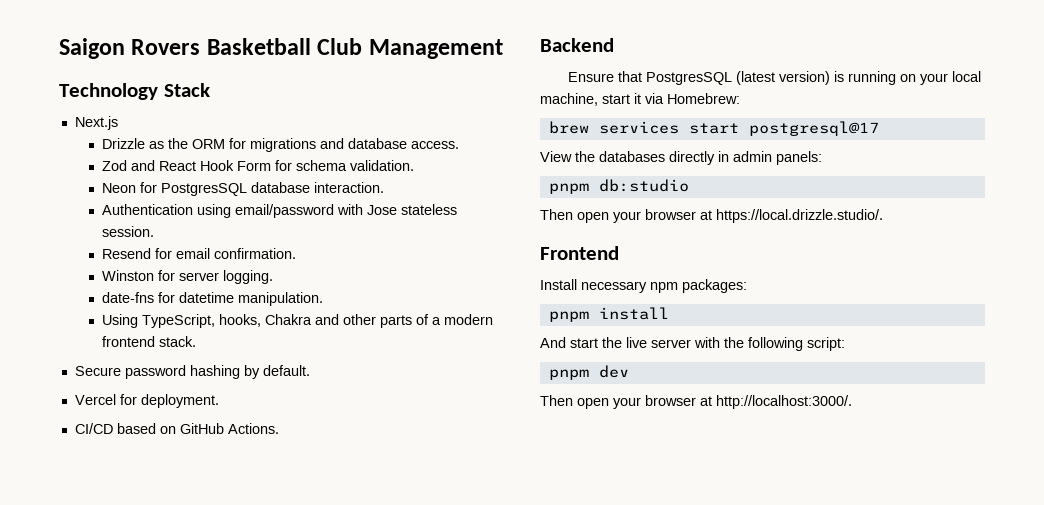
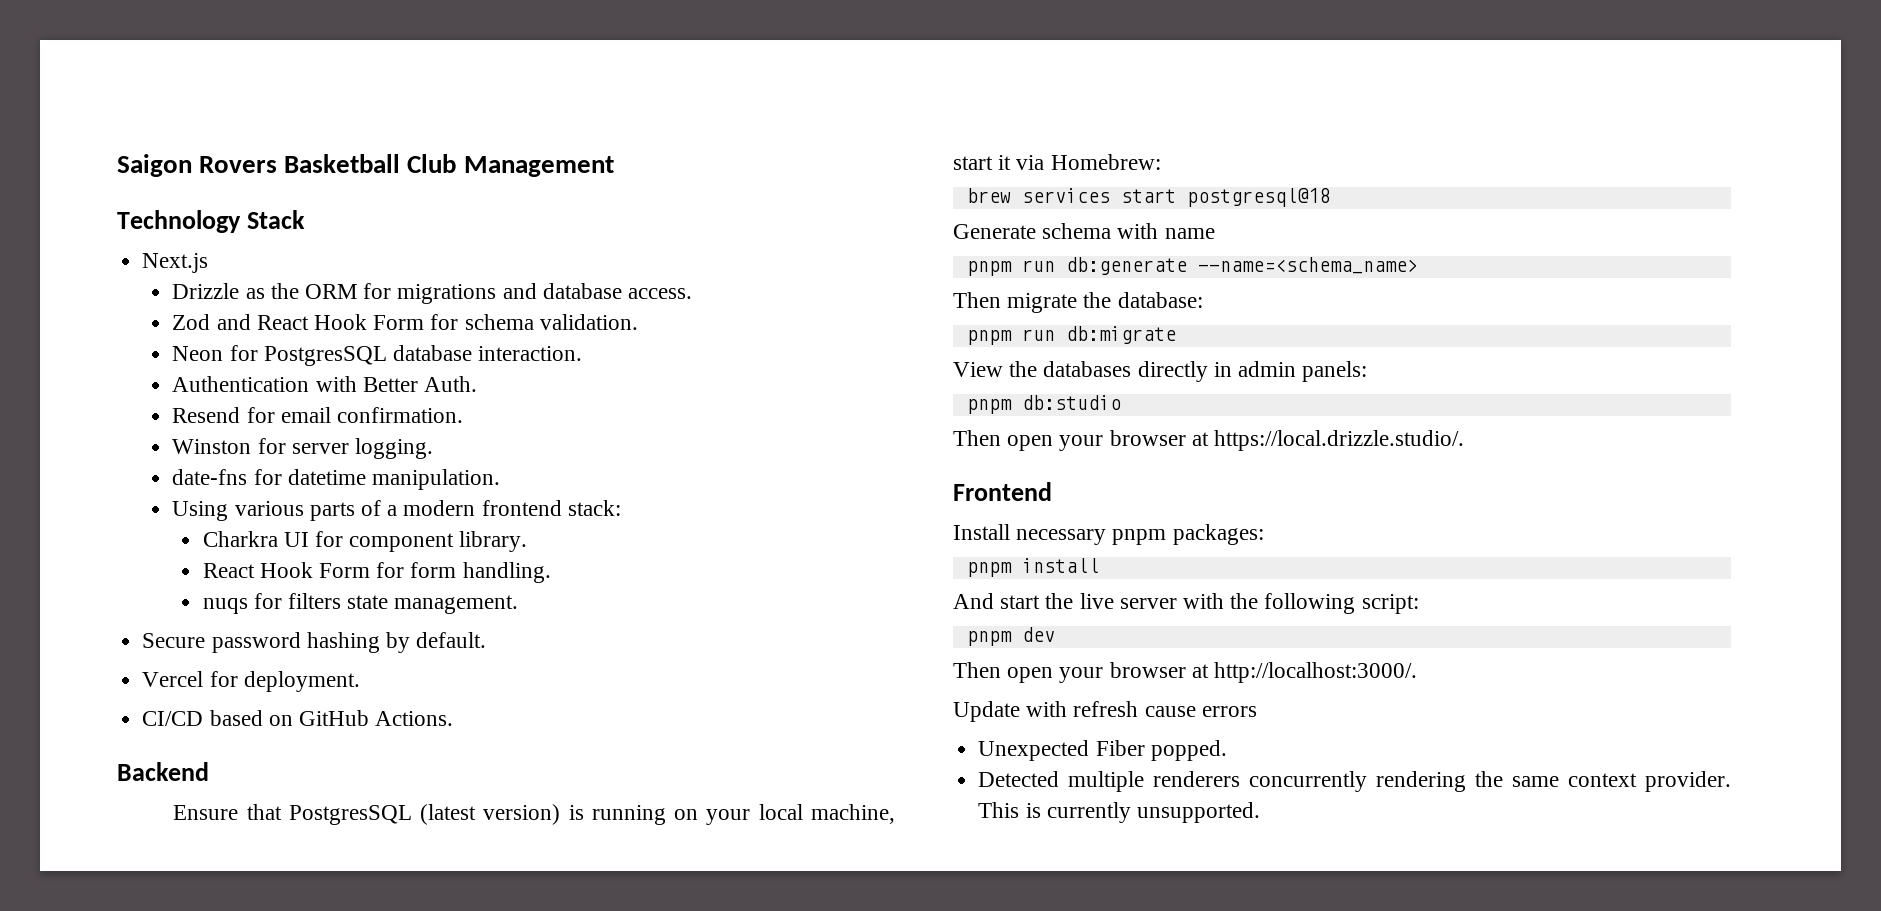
[197,204,458,218] [102,226,155,237] using email/password with Jose stateless session. -> [315,376,478,392] with Better Auth.
[142,314,377,328] TypeScript, hooks, Chakra and other -> [234,501,304,516] various
[159,336,197,347] stack. -> [567,500,621,516] [202,531,528,552] [202,562,551,583] [202,593,519,614] stack: // Charkra UI for component library. // React Hook Form for form handling. // nuqs for filters state management.
[748,121,879,136] postgresql@17 -> [1186,188,1330,207] [953,223,1215,239] [966,257,1418,276] [953,292,1203,313] [966,326,1176,345] postgresql@18 // Generate schema with name // pnpm run db:generate --name=<schema_name> // Then migrate the database: // pnpm run db:migrate
[650,282,678,293] npm -> [1112,529,1167,545] pnpm
(852, 402) none -> [953,701,1257,722] [978,740,1227,761] [978,771,1731,792] [978,802,1260,823] // Update with refresh cause errors // Unexpected Fiber popped. // Detected multiple renderers concurrently rendering the same context provider. This is currently unsupported.

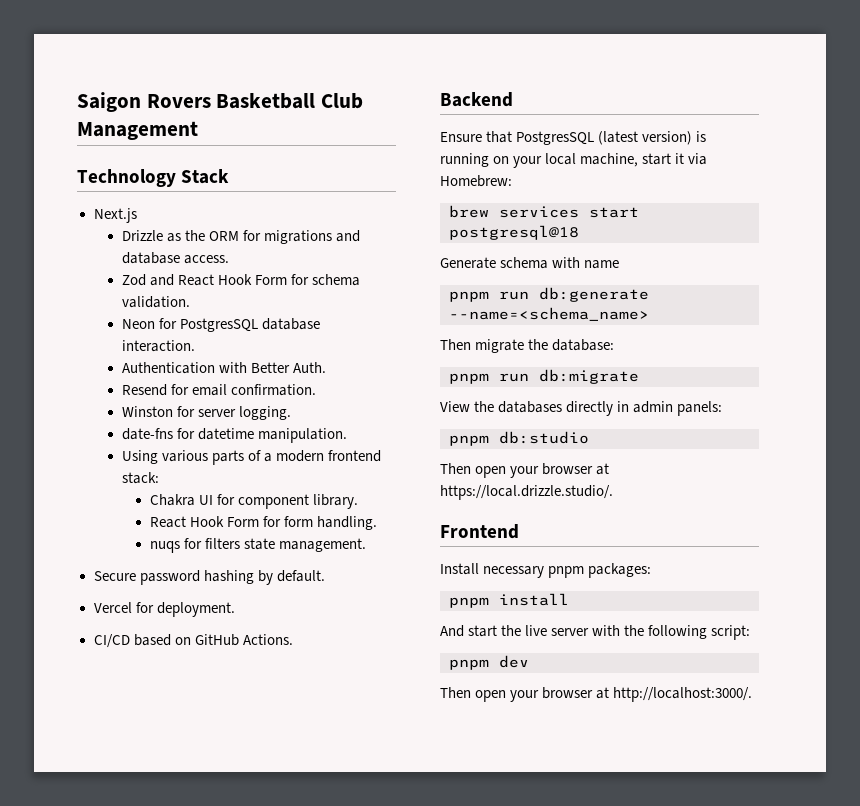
[202,531,278,547] Charkra -> [149,494,195,506] Chakra
[953,701,1257,722] [978,740,1227,761] [978,771,1731,792] [978,802,1260,823] // Update with refresh cause errors // Unexpected Fiber popped. // Detected multiple renderers concurrently rendering the same context provider. This is currently unsupported. -> (753, 694) none

